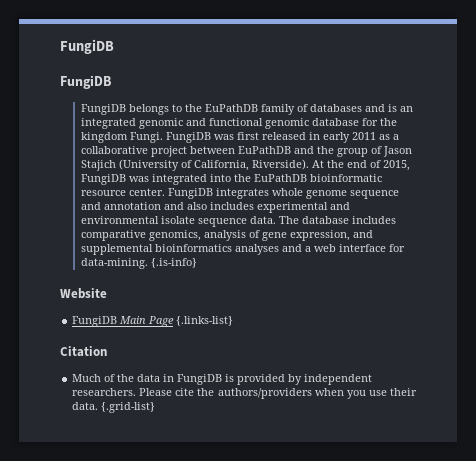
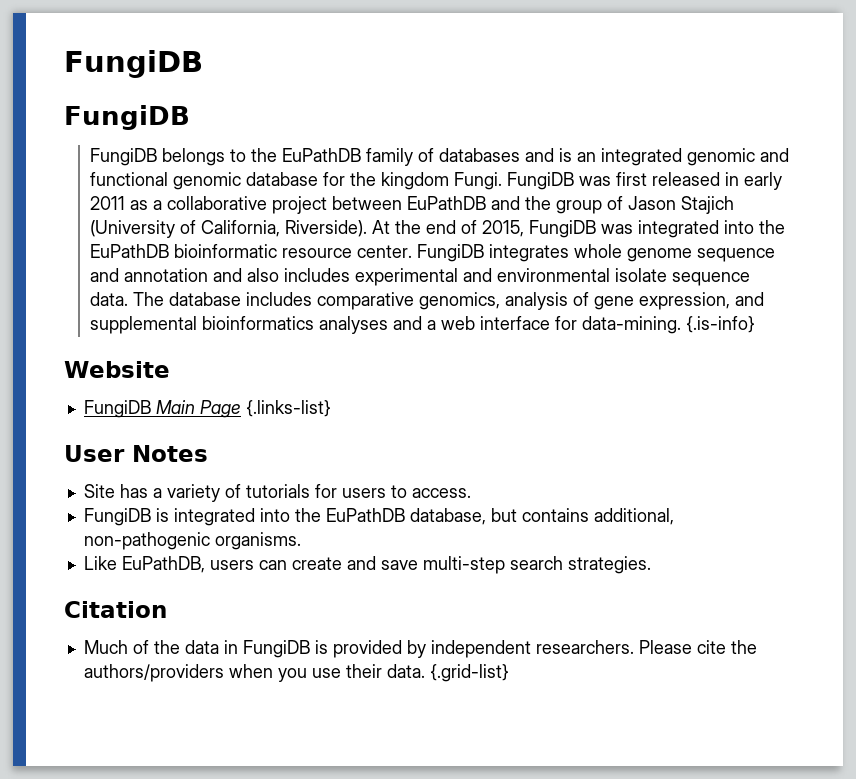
(234, 321) none -> [64,445,208,462] [83,484,471,502] [83,508,674,526] [83,532,301,550] [83,556,651,574] // User Notes // Site has a variety of tutorials for users to access. // FungiDB is integrated into the EuPathDB database, but contains additional, non-pathogenic organisms. // Like EuPathDB, users can create and save multi-step search strategies.

